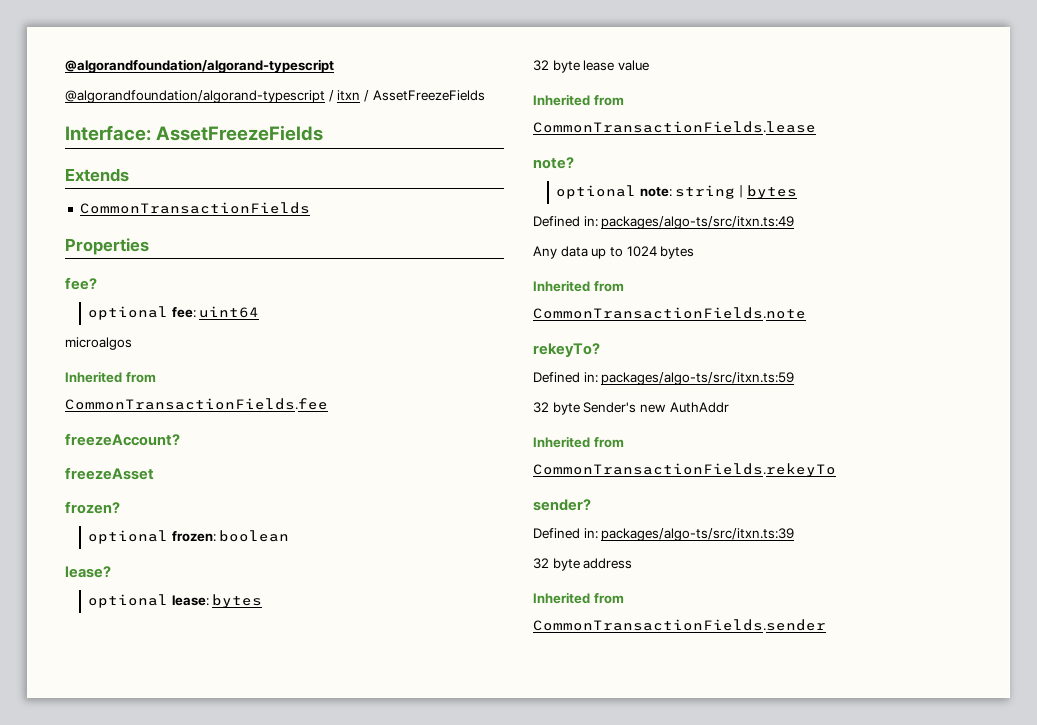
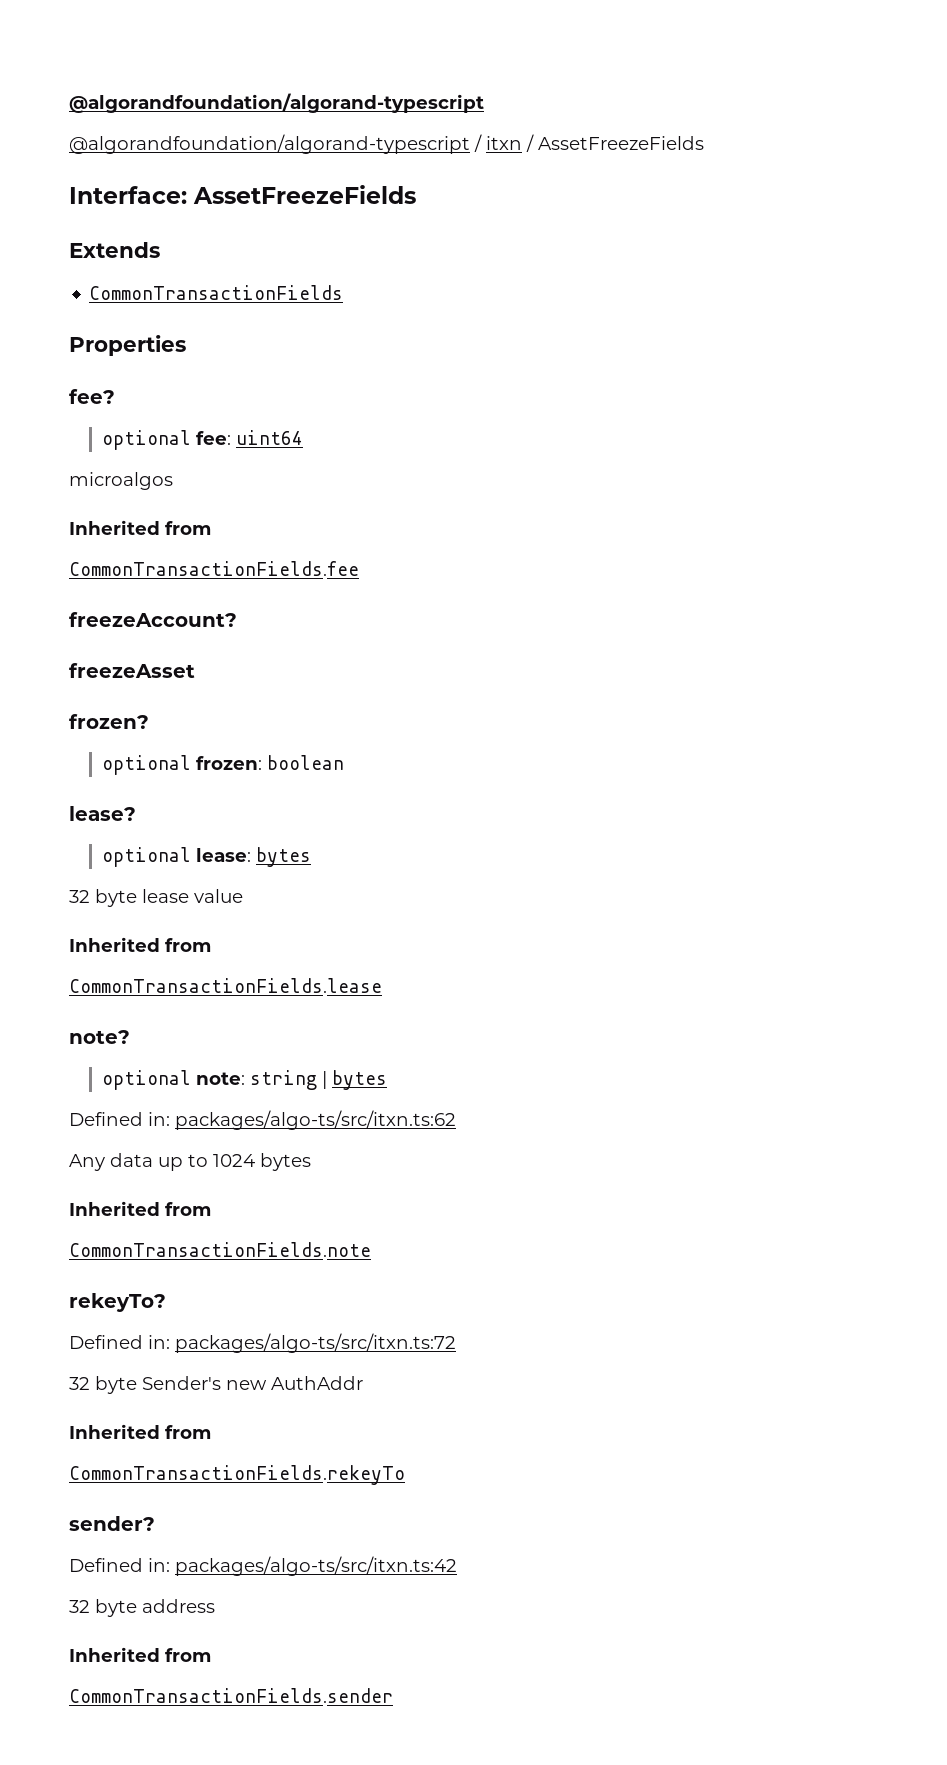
[601,216,795,229] packages/algo-ts/src/itxn.ts:49 -> [175,1110,456,1130] packages/algo-ts/src/itxn.ts:62
[601,372,795,385] packages/algo-ts/src/itxn.ts:59 -> [175,1333,456,1353] packages/algo-ts/src/itxn.ts:72
[601,528,795,541] packages/algo-ts/src/itxn.ts:39 -> [175,1556,457,1576] packages/algo-ts/src/itxn.ts:42

